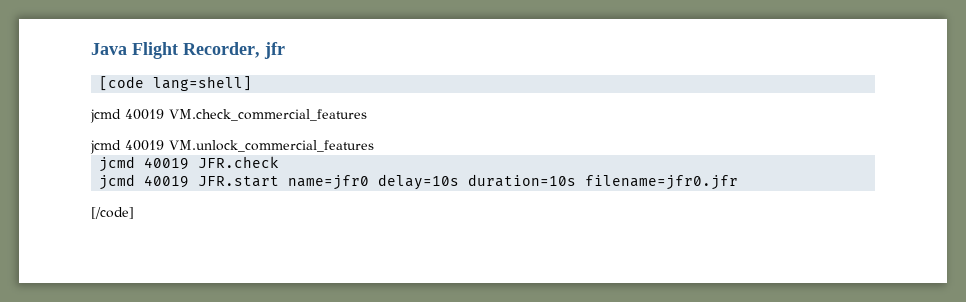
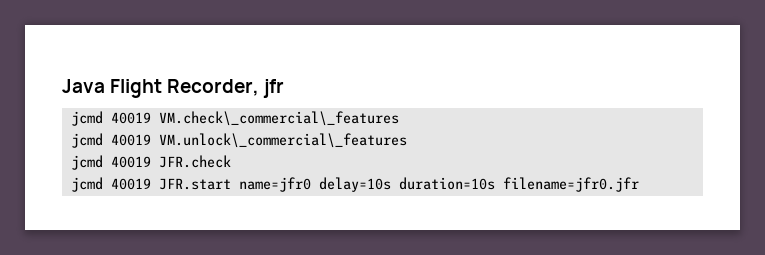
[99,76,253,91] [90,109,367,123] [90,140,374,154] [code lang=shell] // jcmd 40019 VM.check_commercial_features // jcmd 40019 VM.unlock_commercial_features -> [71,111,400,126] [71,133,408,148] jcmd 40019 VM.check\_commercial\_features // jcmd 40019 VM.unlock\_commercial\_features
[91,207,134,219] // [/code] -> (640, 184) none

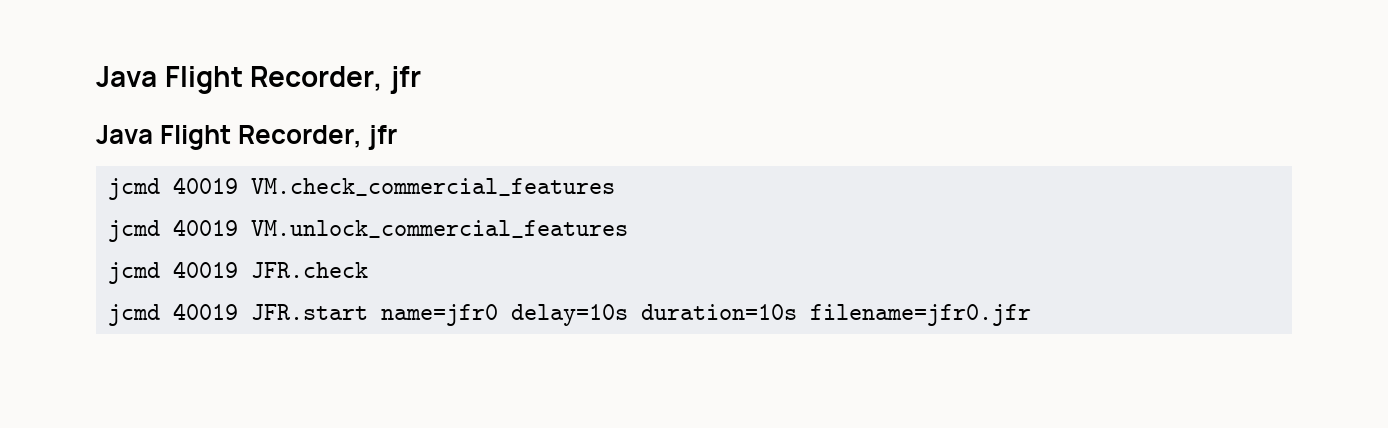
[62,79,285,98] [71,111,400,126] [71,133,408,148] Java Flight Recorder, jfr // jcmd 40019 VM.check\_commercial\_features // jcmd 40019 VM.unlock\_commercial\_features -> [96,66,421,94] [96,125,398,150] [108,177,616,200] [108,219,629,242] Java Flight Recorder, jfr // Java Flight Recorder, jfr // jcmd 40019 VM.check_commercial_features // jcmd 40019 VM.unlock_commercial_features

